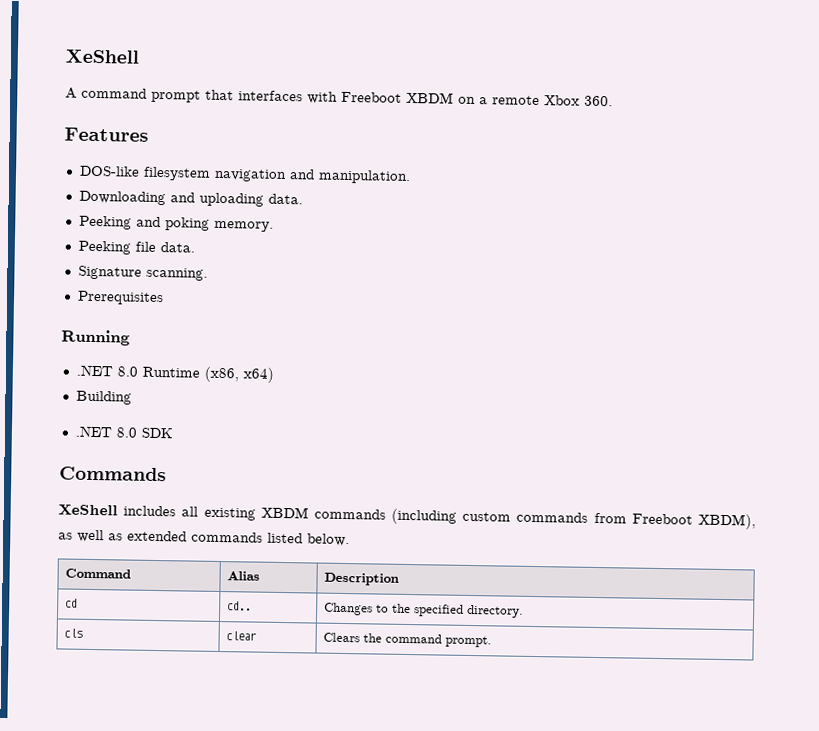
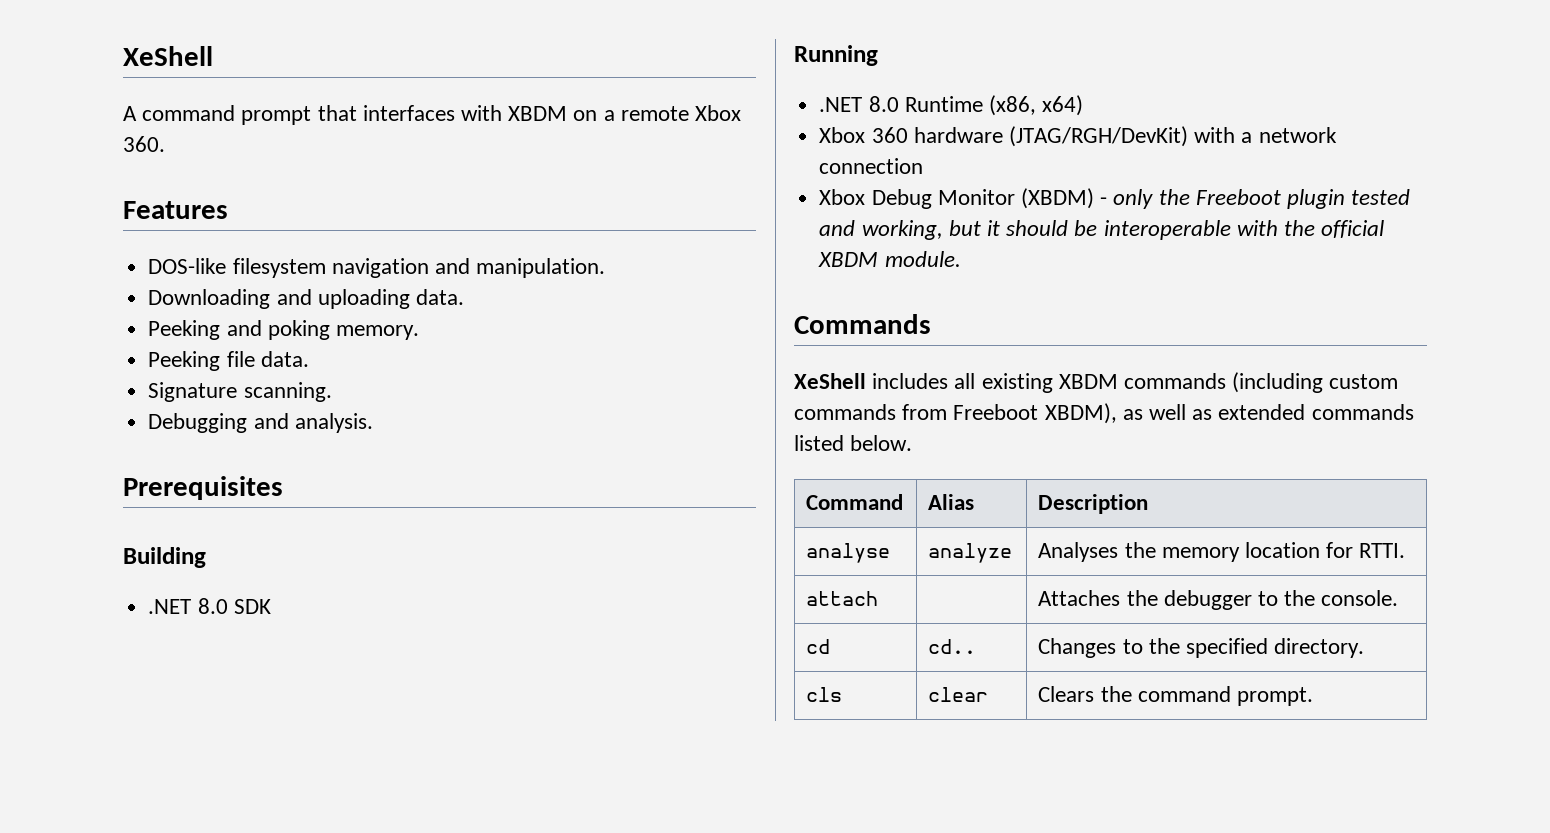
[341,91,402,103] Freeboot -> (503, 113) none
[76,290,164,306] Prerequisites -> [148,413,373,433] [123,476,283,500] [123,547,206,568] [148,598,271,614] Debugging and analysis. // Prerequisites // Building // .NET 8.0 SDK
[75,390,132,405] [74,425,173,439] Building // .NET 8.0 SDK -> [819,126,1337,147] [819,158,924,174] [819,188,1411,209] [819,220,1385,240] [818,251,961,267] Xbox 360 hardware (JTAG/RGH/DevKit) with a network connection // Xbox Debug Monitor (XBDM) - only the Freeboot plugin tested and working, but it should be interoperable with the official XBDM module.
(399, 579) none -> [806,543,891,563] [928,543,1013,563] [1038,542,1406,562] [806,591,879,606] [1038,590,1399,610] // analyse | analyze | Analyses the memory location for RTTI. // attach | | Attaches the debugger to the console.

